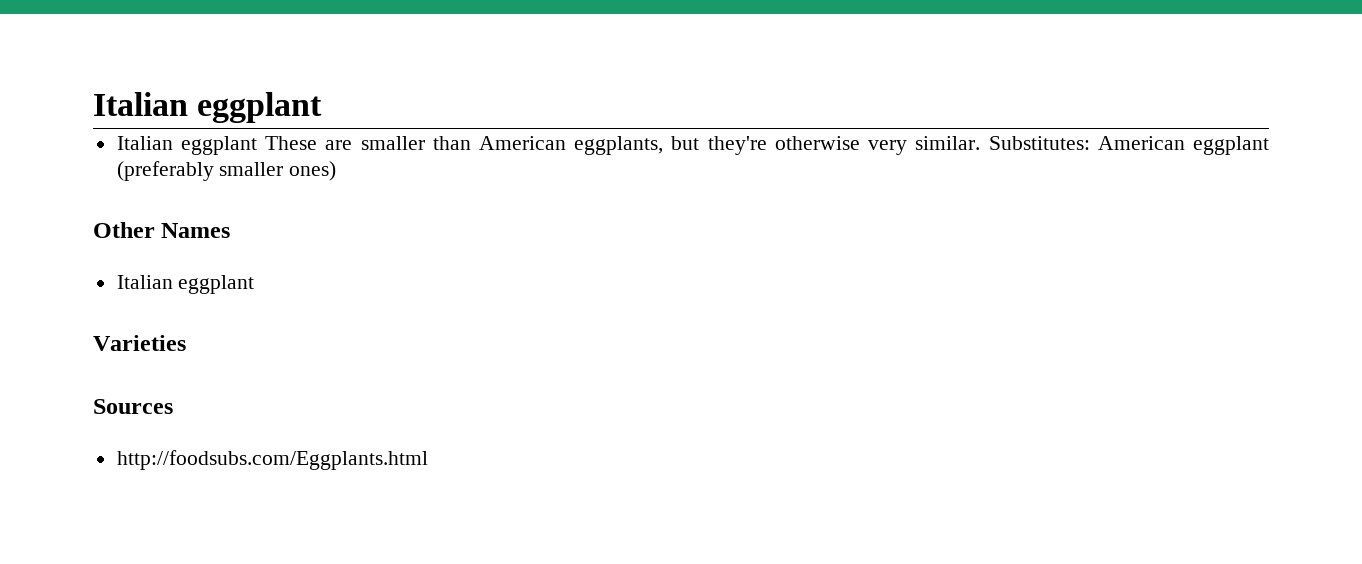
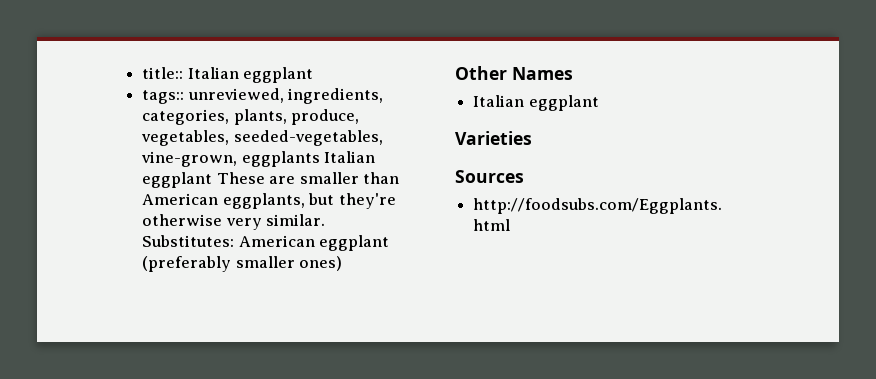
[93,92,323,123] Italian eggplant // -> [142,67,314,83] [142,88,384,104] [142,109,360,125] [141,130,383,146] [141,151,320,167] title:: Italian eggplant // tags:: unreviewed, ingredients, categories, plants, produce, vegetables, seeded-vegetables, vine-grown, eggplants

